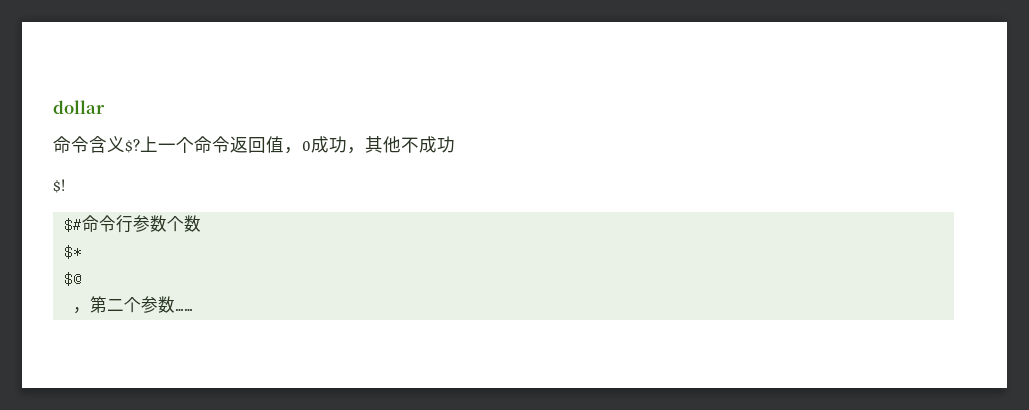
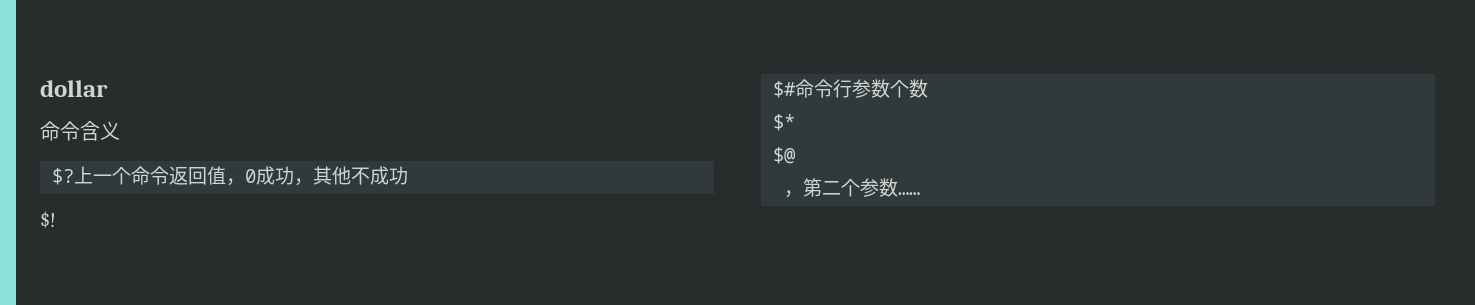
(125, 144) none -> (120, 130) //

